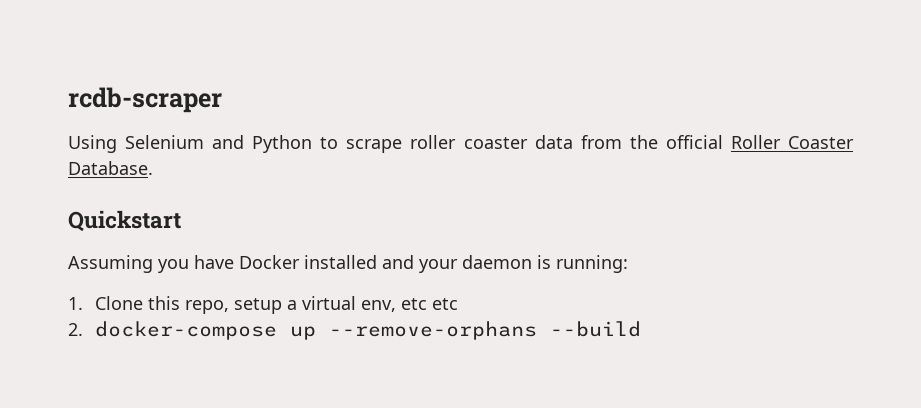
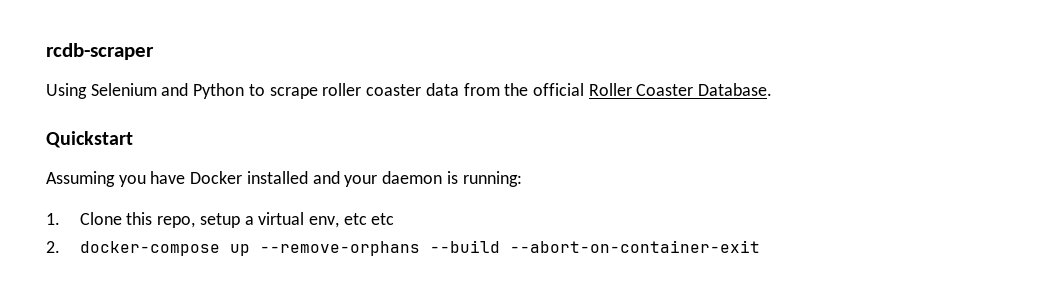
(641, 329) none -> [509,240,760,253] --abort-on-container-exit

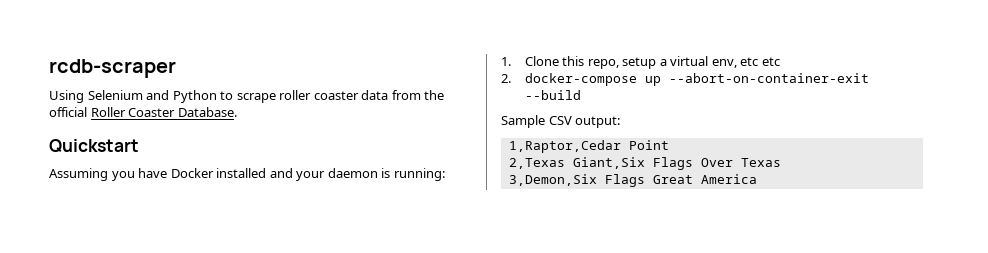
[259,241,420,256] --remove-orphans -> [668,73,869,83] --abort-on-container-exit
[509,240,760,253] --abort-on-container-exit -> [501,115,621,128] [508,140,669,153] [508,157,781,170] [508,174,757,187] // Sample CSV output: // 1,Raptor,Cedar Point // 2,Texas Giant,Six Flags Over Texas // 3,Demon,Six Flags Great America

